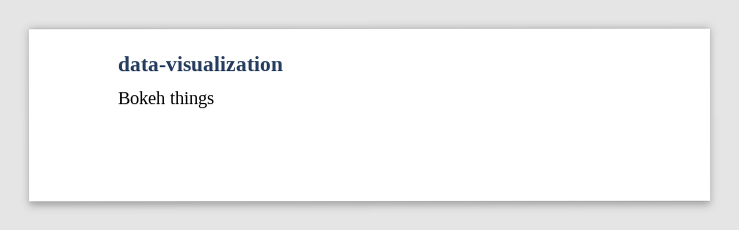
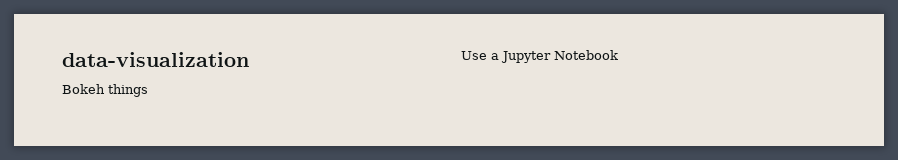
(214, 100) none -> [461,50,618,63] // Use a Jupyter Notebook

